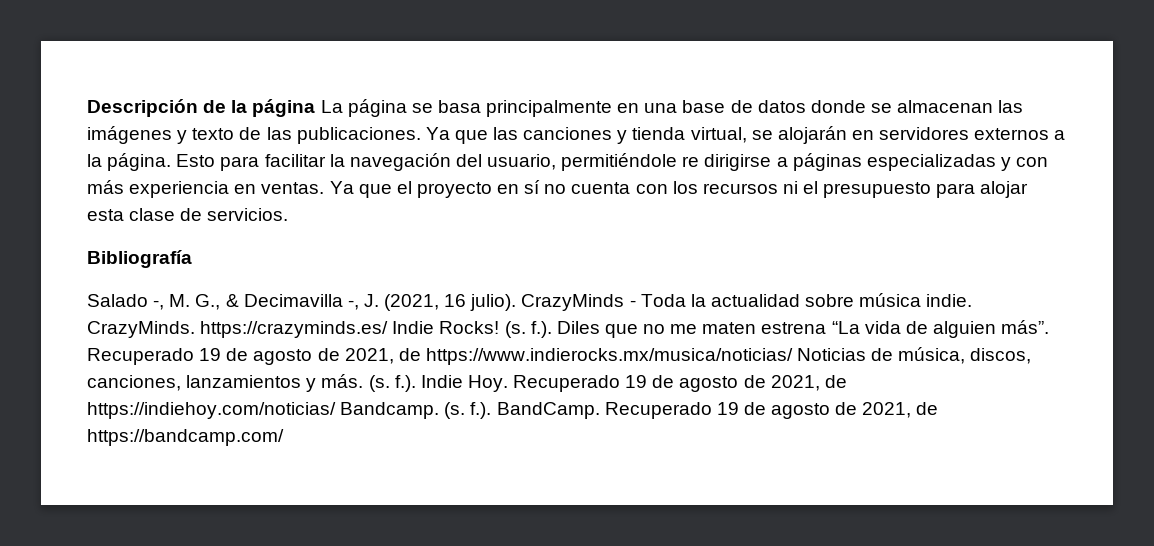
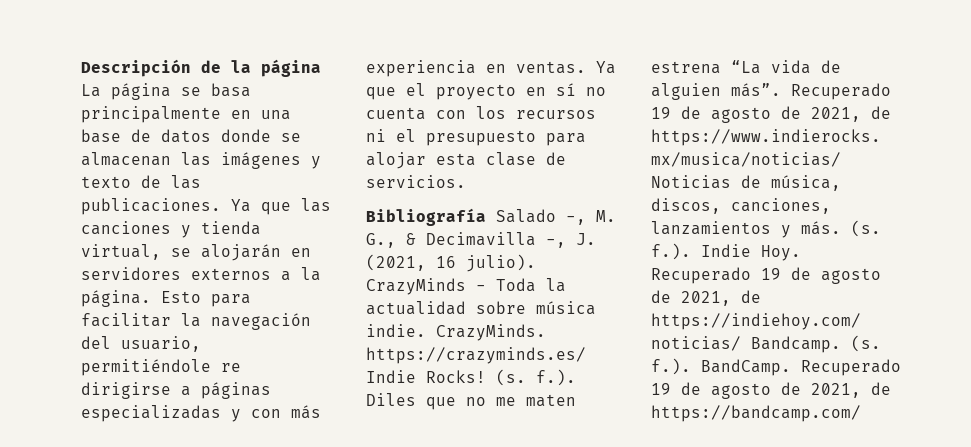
(192, 259) // -> (486, 217) none

